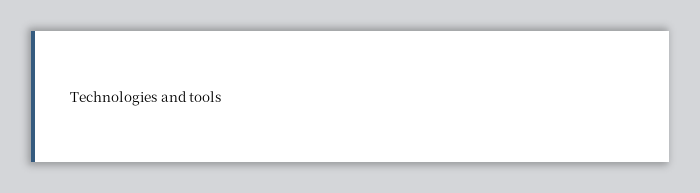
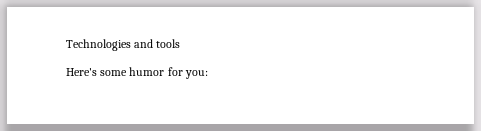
(222, 96) none -> [66,67,208,79] // Here's some humor for you:

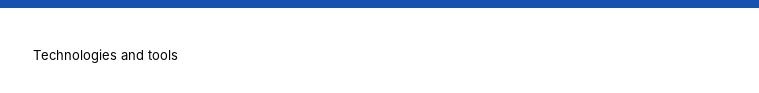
[66,67,208,79] // Here's some humor for you: -> (178, 55) none

